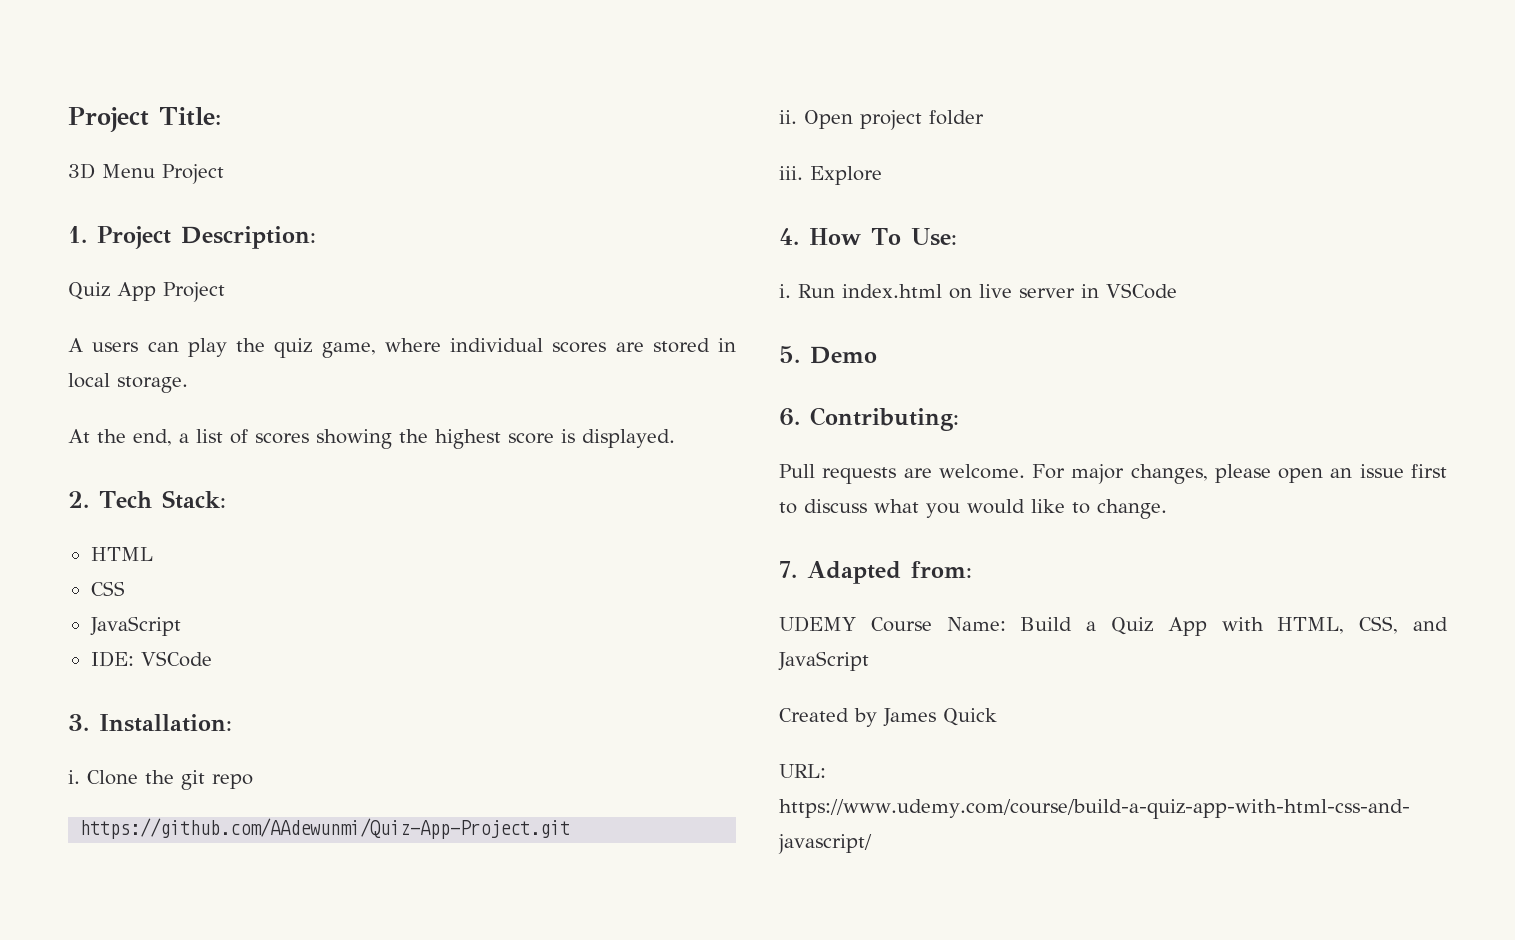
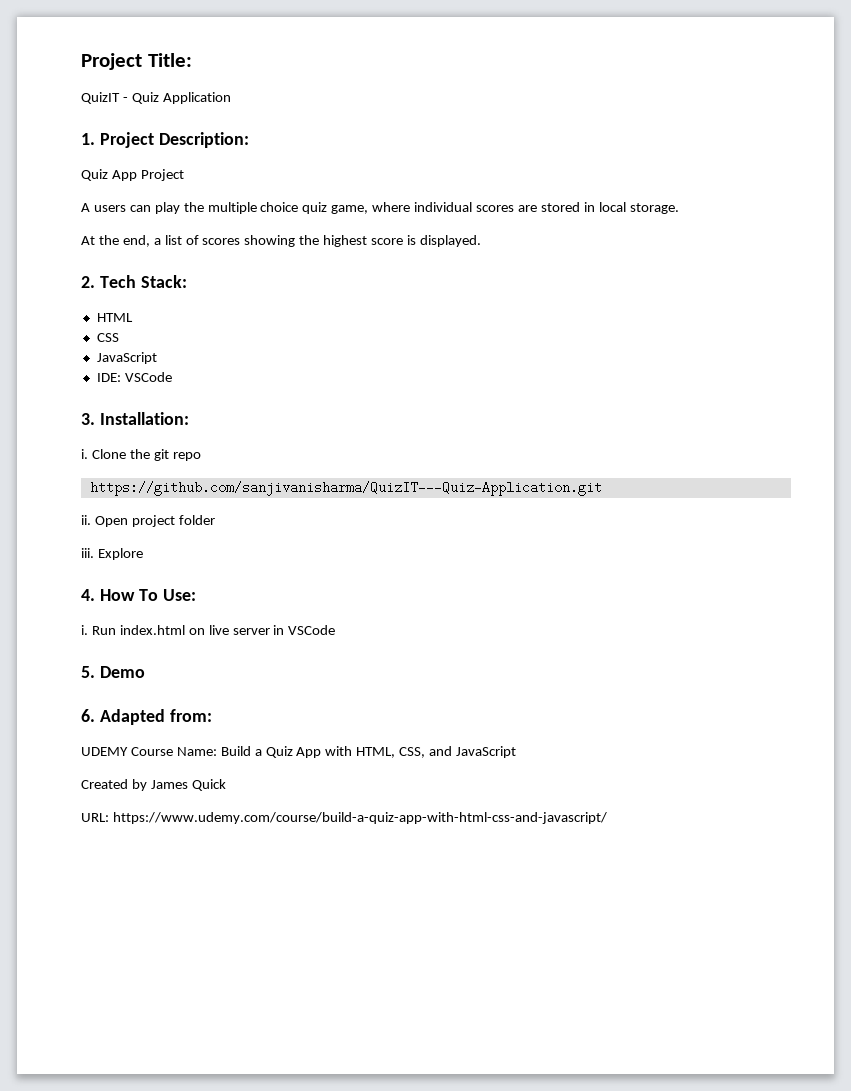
[68,163,224,184] 3D Menu Project -> [81,92,231,104] QuizIT - Quiz Application
(265, 345) none -> [207,202,299,214] multiple choice
[80,818,571,839] https://github.com/AAdewunmi/Quiz-App-Project.git -> [89,481,602,496] https://github.com/sanjivanisharma/QuizIT---Quiz-Application.git
[810,407,959,431] [779,464,1447,484] [779,499,1167,519] [779,561,797,578] Contributing: // Pull requests are welcome. For major changes, please open an issue first to discuss what you would like to change. // 7. -> (95, 715) none

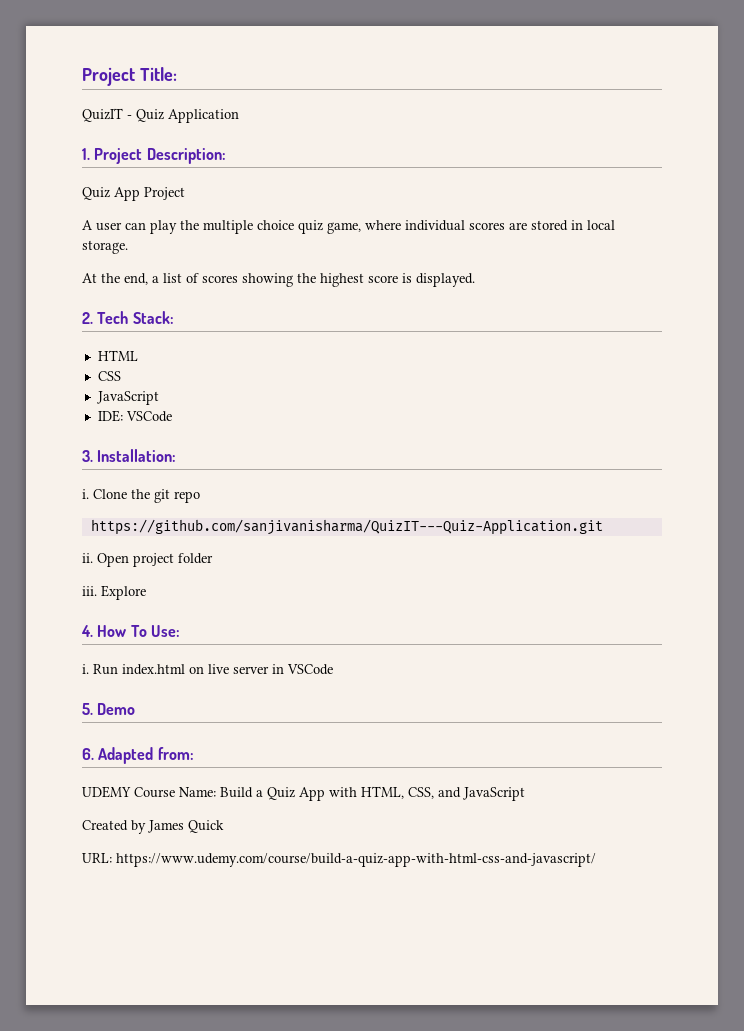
[93,205,126,212] users -> [96,222,122,231] user

